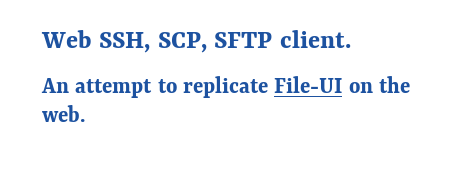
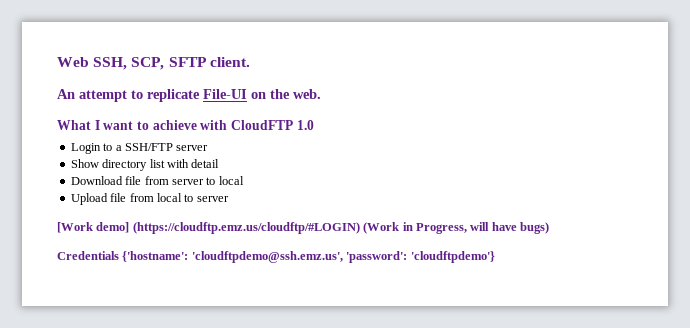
(85, 113) none -> [57,120,314,130] [70,143,209,154] [70,159,220,171] [70,176,244,185] [70,193,229,205] [57,222,549,234] [57,251,495,263] // What I want to achieve with CloudFTP 1.0 // Login to a SSH/FTP server // Show directory list with detail // Download file from server to local // Upload file from local to server // [Work demo] (https://cloudftp.emz.us/cloudftp/#LOGIN) (Work in Progress, will have bugs) // Credentials {'hostname': 'cloudftpdemo@ssh.emz.us', 'password': 'cloudftpdemo'}

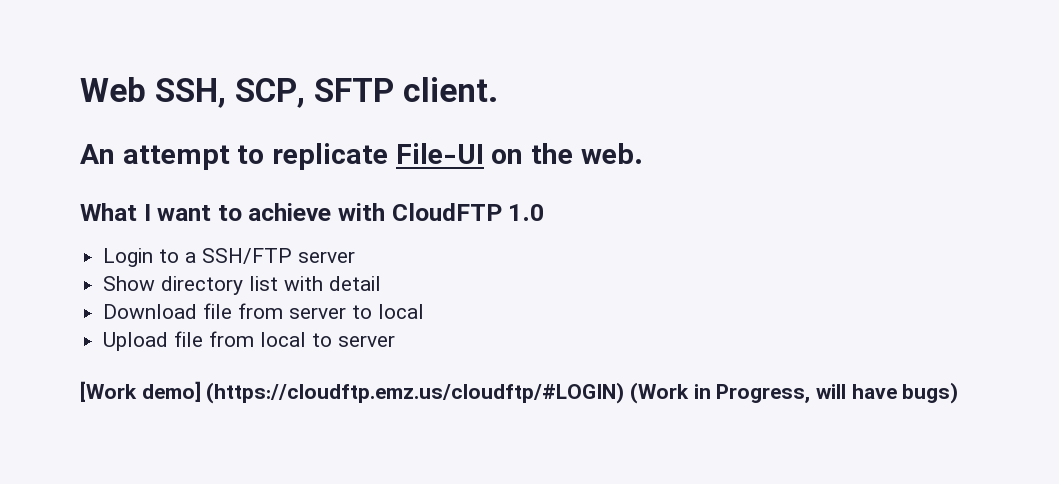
[57,251,495,263] // Credentials {'hostname': 'cloudftpdemo@ssh.emz.us', 'password': 'cloudftpdemo'} -> (959, 393) none

